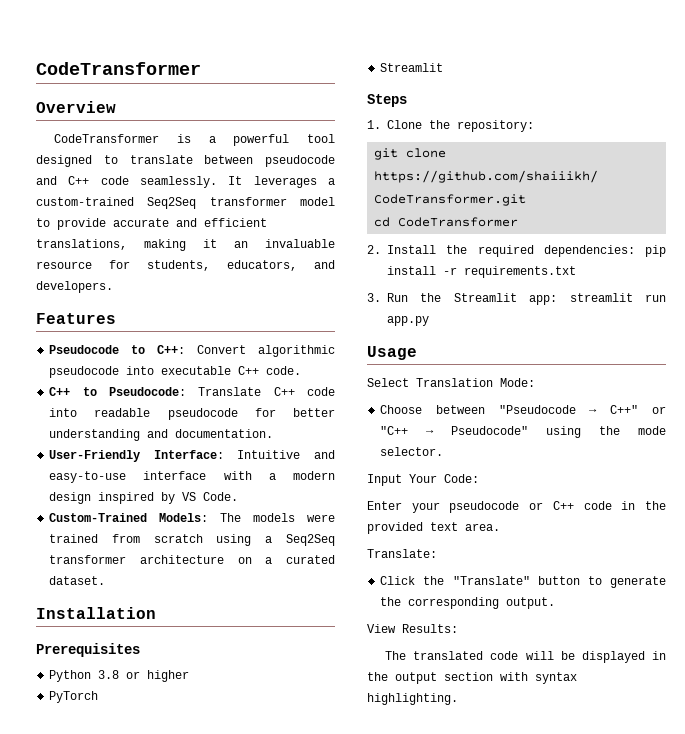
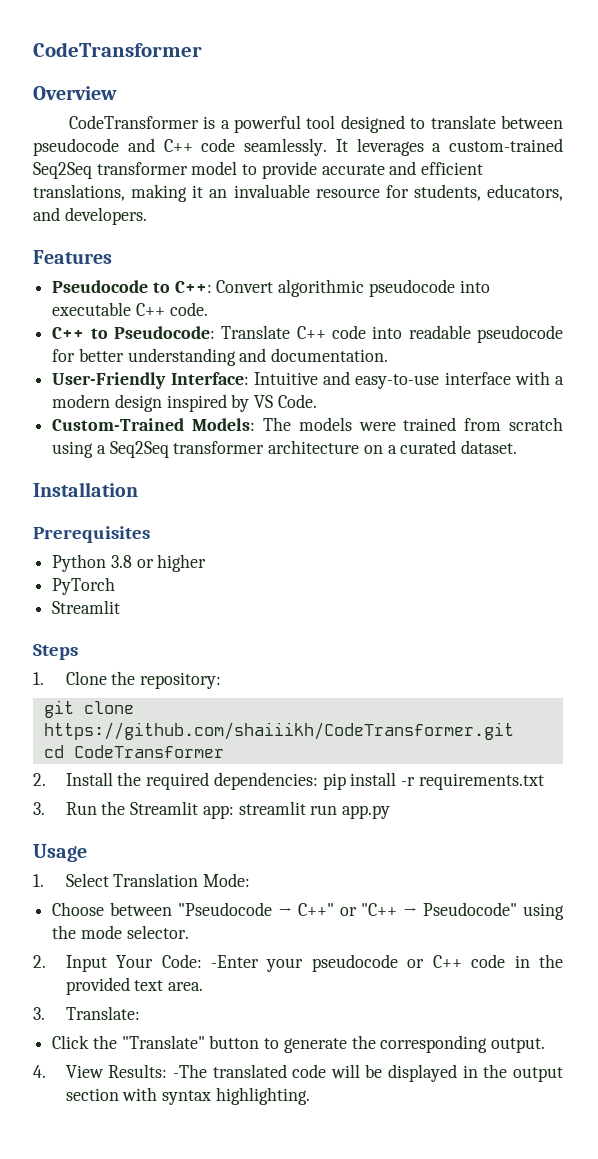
(417, 353) none -> [33,874,44,887] 1.
(444, 451) none -> [33,955,46,968] 2.
[367,501,402,510] // Enter -> [210,955,259,968] -Enter
(500, 527) none -> [33,1007,45,1020] 3.
(556, 603) none -> [33,1065,46,1078] 4.
[385,651,407,660] // The -> [172,1064,207,1078] -The

